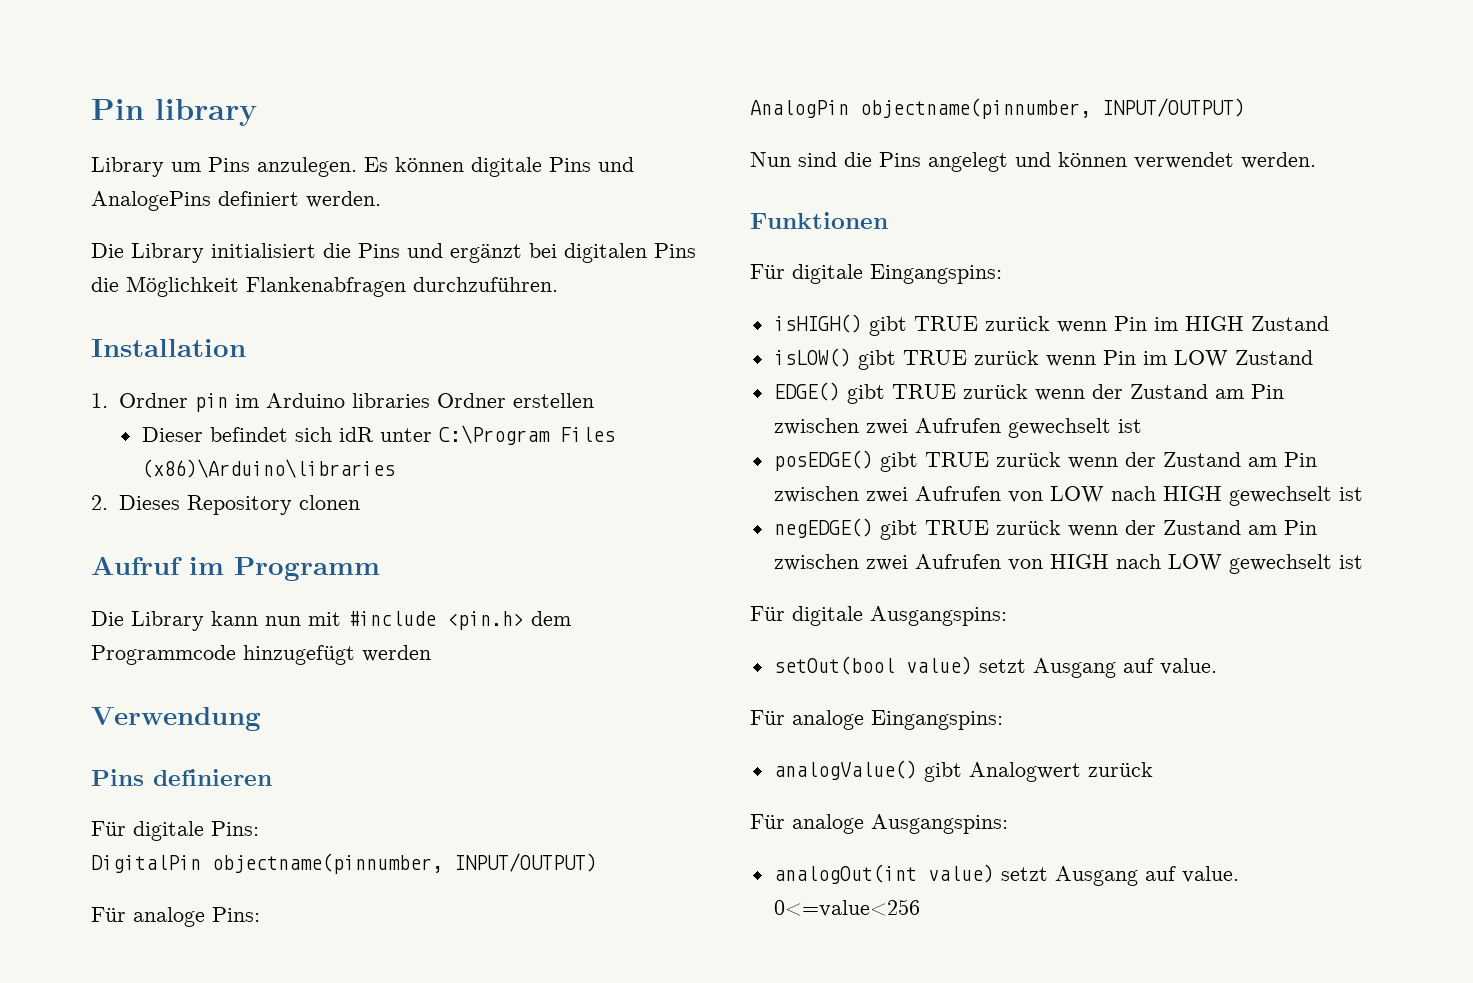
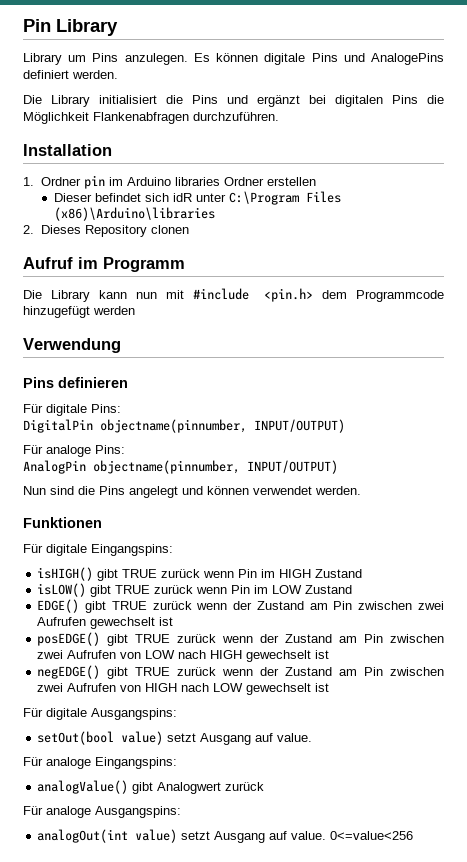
[91,99,257,126] Pin library -> [23,19,118,36] Pin Library

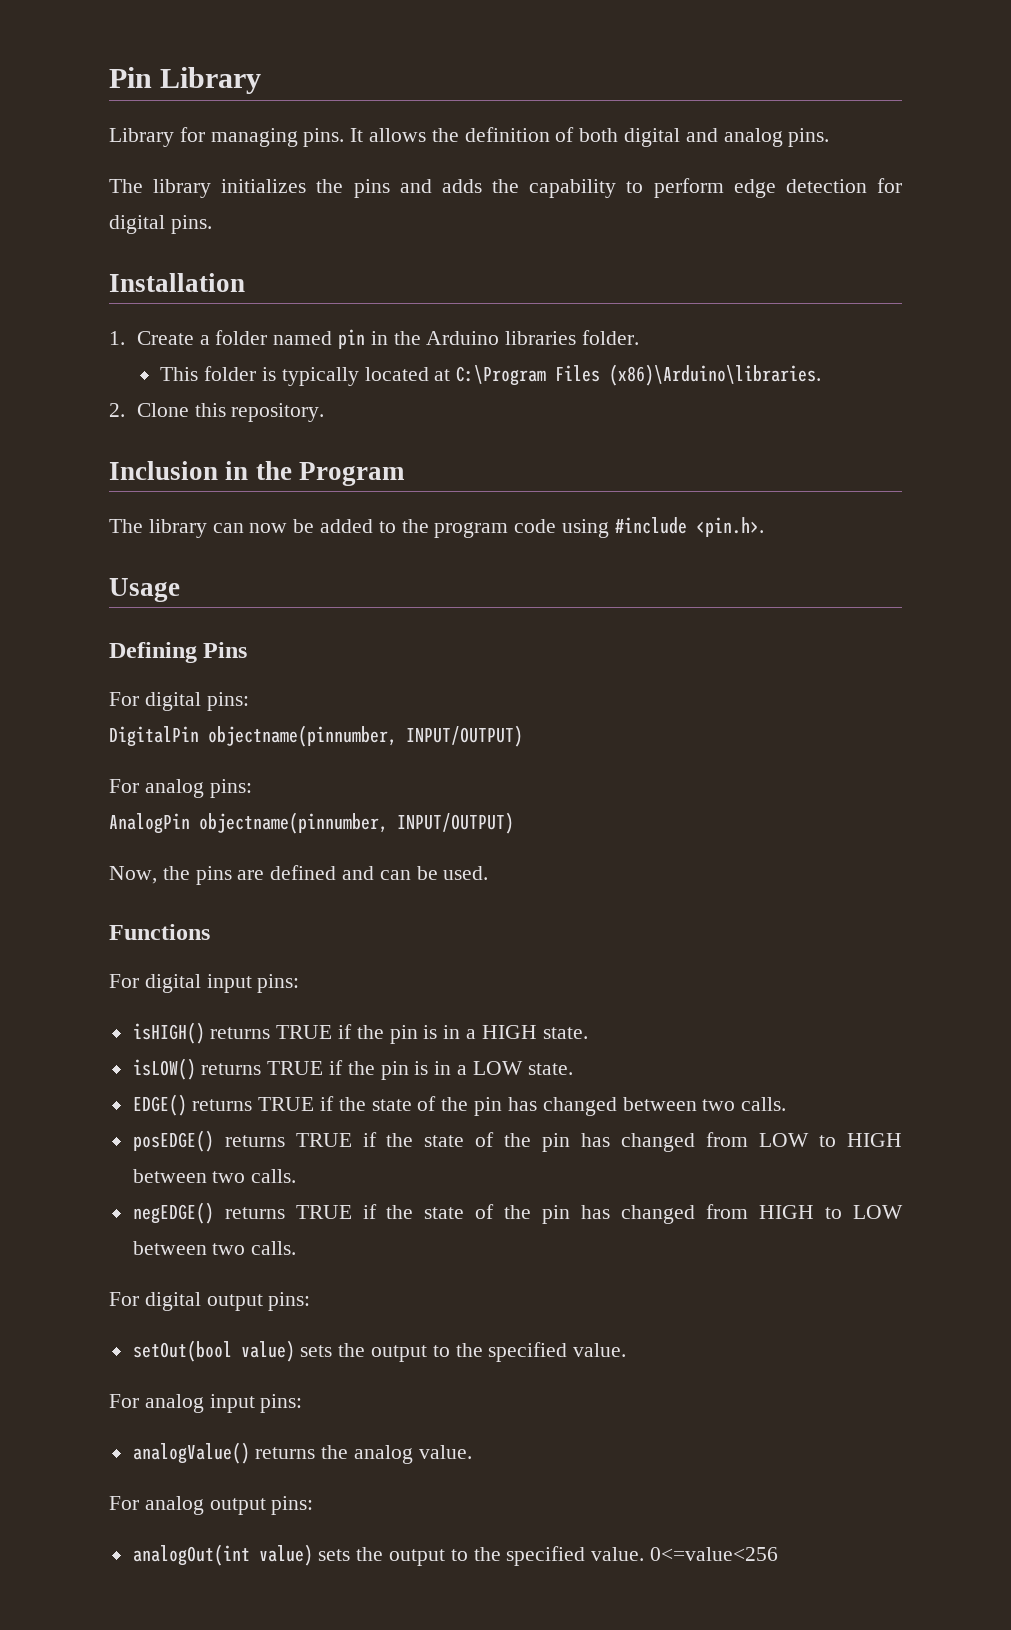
[68,53,445,65] [23,70,118,79] [23,95,444,107] [23,112,279,124] [23,144,112,156] [23,175,316,189] [53,193,226,202] um Pins anzulegen. Es können digitale Pins und AnalogePins definiert werden. // Die Library initialisiert die Pins und ergänzt bei digitalen Pins die Möglichkeit Flankenabfragen durchzuführen. // Installation // 1. Ordner pin im Arduino libraries Ordner erstellen // Dieser befindet sich idR unter -> [179,127,830,147] [109,178,903,198] [109,215,212,234] [109,273,245,292] [109,329,639,349] [160,366,451,386] for managing pins. It allows the definition of both digital and analog pins. // The library initializes the pins and adds the capability to perform edge detection for digital pins. // Installation // 1. Create a folder named pin in the Arduino libraries folder. // This folder is typically located at
[53,207,215,221] (x86)\Arduino\libraries -> [609,364,822,386] (x86)\Arduino\libraries.
[40,225,189,237] [23,257,185,272] [23,288,444,302] [23,306,135,318] [23,338,121,353] [23,377,128,388] [23,404,121,416] Dieses Repository clonen // Aufruf im Programm // Die Library kann nun mit #include <pin.h> dem Programmcode hinzugefügt werden // Verwendung // Pins definieren // Für digitale Pins: -> [136,403,325,422] [109,461,405,486] [109,517,764,538] [109,578,180,602] [109,642,248,663] [109,692,249,711] Clone this repository. // Inclusion in the Program // The library can now be added to the program code using #include <pin.h>. // Usage // Defining Pins // For digital pins:
[23,445,125,457] Für analoge Pins: -> [109,779,252,798] For analog pins:
[23,486,361,498] [23,517,102,528] [23,544,173,556] [37,567,363,581] [37,583,353,597] [37,599,444,613] [37,617,174,629] [37,632,444,646] [37,650,330,662] [37,665,444,679] [37,683,330,695] [23,708,177,720] [37,731,313,745] [23,757,177,769] [37,780,265,794] [23,806,181,818] [37,829,288,843] Nun sind die Pins angelegt und können verwendet werden. // Funktionen // Für digitale Eingangspins: // isHIGH() gibt TRUE zurück wenn Pin im HIGH Zustand // isLOW() gibt TRUE zurück wenn Pin im LOW Zustand // EDGE() gibt TRUE zurück wenn der Zustand am Pin zwischen zwei Aufrufen gewechselt ist // posEDGE() gibt TRUE zurück wenn der Zustand am Pin zwischen zwei Aufrufen von LOW nach HIGH gewechselt ist // negEDGE() gibt TRUE zurück wenn der Zustand am Pin zwischen zwei Aufrufen von HIGH nach LOW gewechselt ist // Für digitale Ausgangspins: // setOut(bool value) setzt Ausgang auf value. // Für analoge Eingangspins: // analogValue() gibt Analogwert zurück // Für analoge Ausgangspins: // analogOut(int value) setzt Ausgang auf -> [109,865,489,885] [109,924,210,940] [109,974,300,993] [132,1022,588,1044] [132,1058,573,1080] [132,1094,787,1116] [132,1130,902,1152] [132,1169,297,1183] [132,1202,903,1224] [132,1241,297,1255] [109,1292,311,1311] [132,1340,627,1362] [109,1394,303,1413] [132,1442,472,1464] [109,1496,314,1515] [132,1544,586,1566] Now, the pins are defined and can be used. // Functions // For digital input pins: // isHIGH() returns TRUE if the pin is in a HIGH state. // isLOW() returns TRUE if the pin is in a LOW state. // EDGE() returns TRUE if the state of the pin has changed between two calls. // posEDGE() returns TRUE if the state of the pin has changed from LOW to HIGH between two calls. // negEDGE() returns TRUE if the state of the pin has changed from HIGH to LOW between two calls. // For digital output pins: // setOut(bool value) sets the output to the specified value. // For analog input pins: // analogValue() returns the analog value. // For analog output pins: // analogOut(int value) sets the output to the specified

